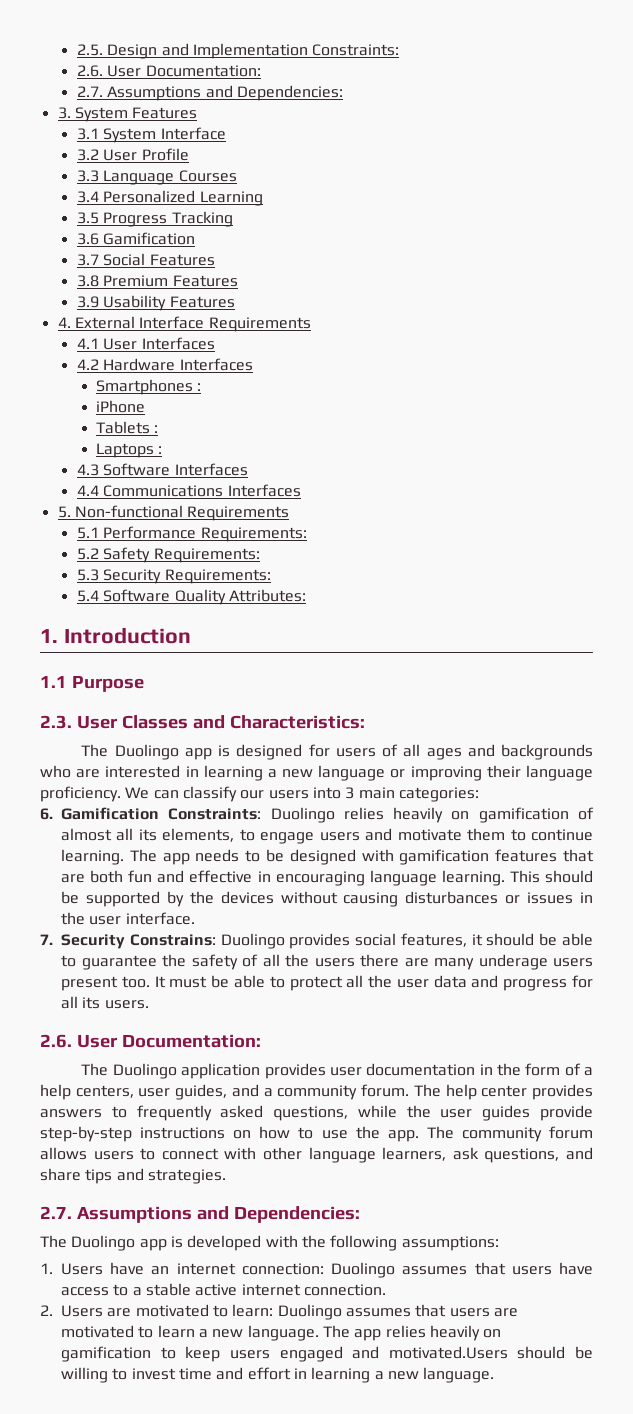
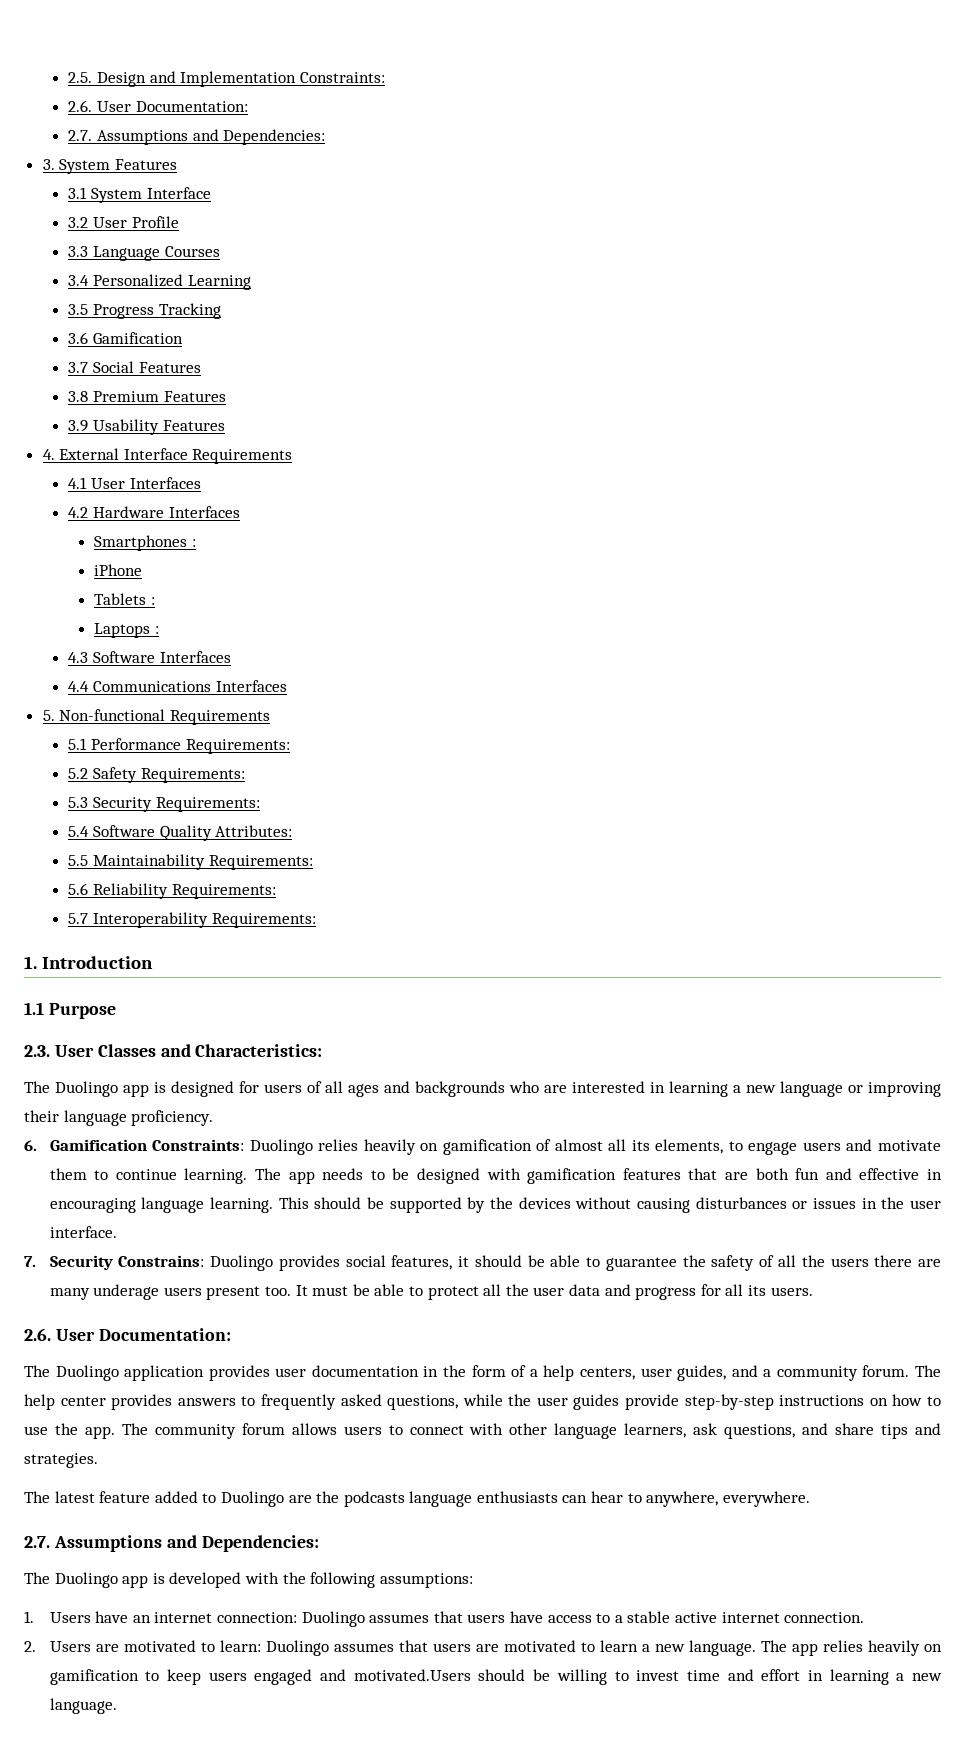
(306, 595) none -> [68,854,313,870] [68,883,276,899] [68,912,316,928] // 5.5 Maintainability Requirements: // 5.6 Reliability Requirements: // 5.7 Interoperability Requirements:
[125,786,479,802] We can classify our users into 3 main categories: -> (214, 1118) none
(226, 1176) none -> [24,1491,810,1507] // The latest feature added to Duolingo are the podcasts language enthusiasts can hear to anywhere, everywhere.

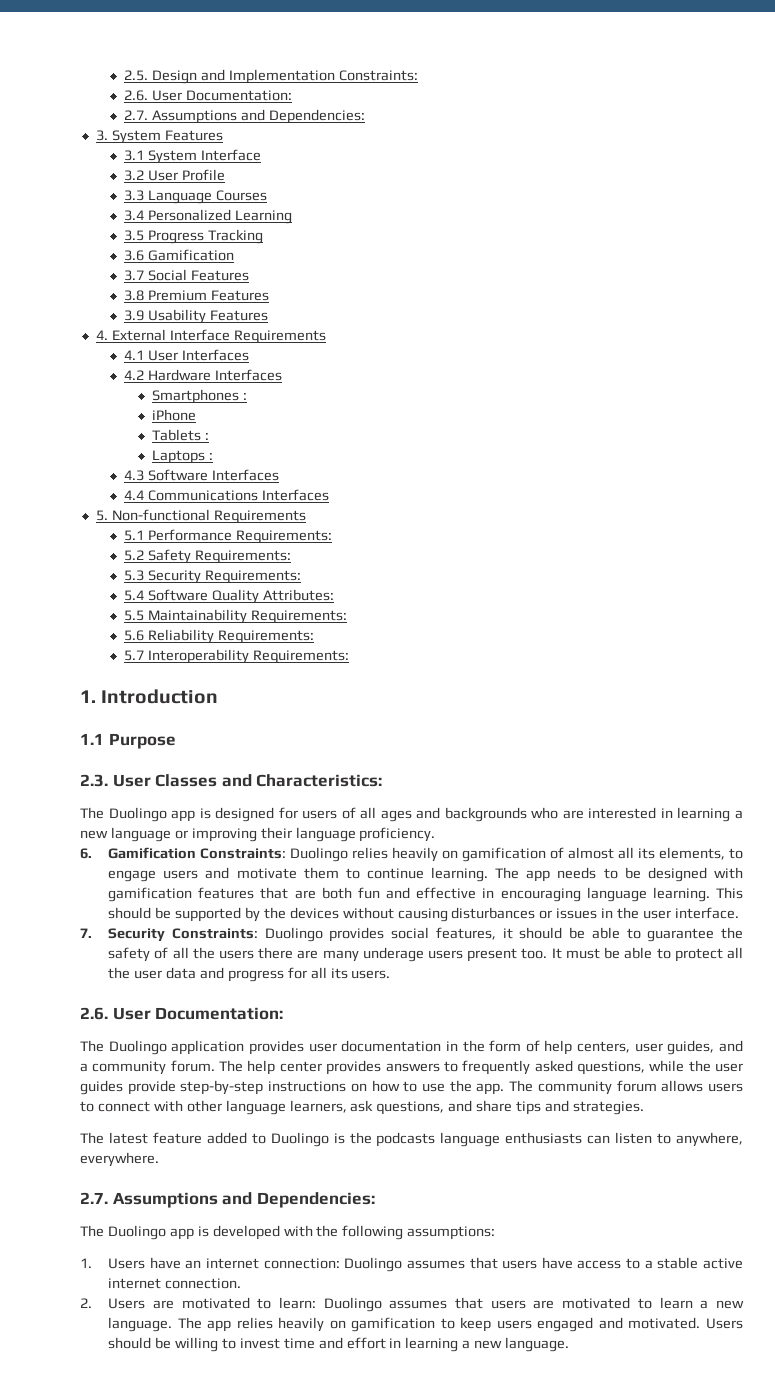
[118,1255,205,1267] Constrains: -> [171,928,258,939] Constraints:
[529,1369,538,1377] a -> (540, 1046) none
[288,1495,312,1503] are -> [333,1133,345,1144] is
[591,1491,624,1503] hear -> [615,1132,653,1144] listen
[353,1669,471,1681] motivated.Users -> [628,1317,743,1329] motivated. Users

